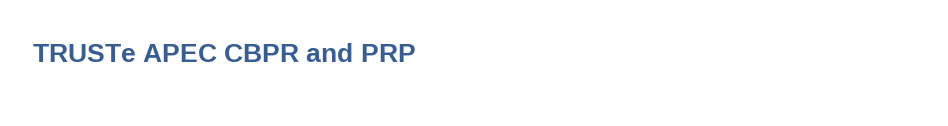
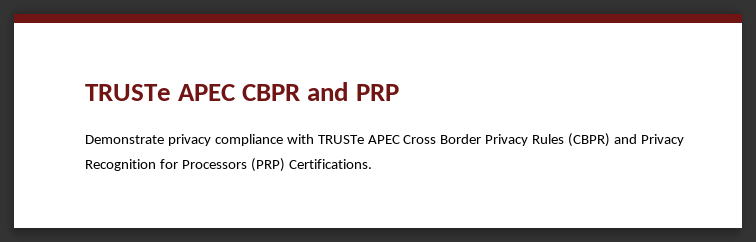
(416, 53) none -> [85,133,684,147] [85,158,372,172] // Demonstrate privacy compliance with TRUSTe APEC Cross Border Privacy Rules (CBPR) and Privacy Recognition for Processors (PRP) Certifications.

